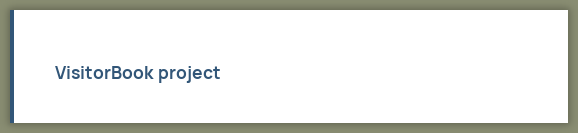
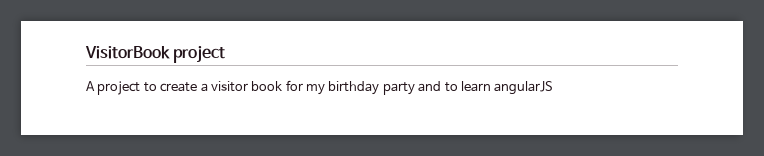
(221, 74) none -> [86,80,554,95] // A project to create a visitor book for my birthday party and to learn angularJS

